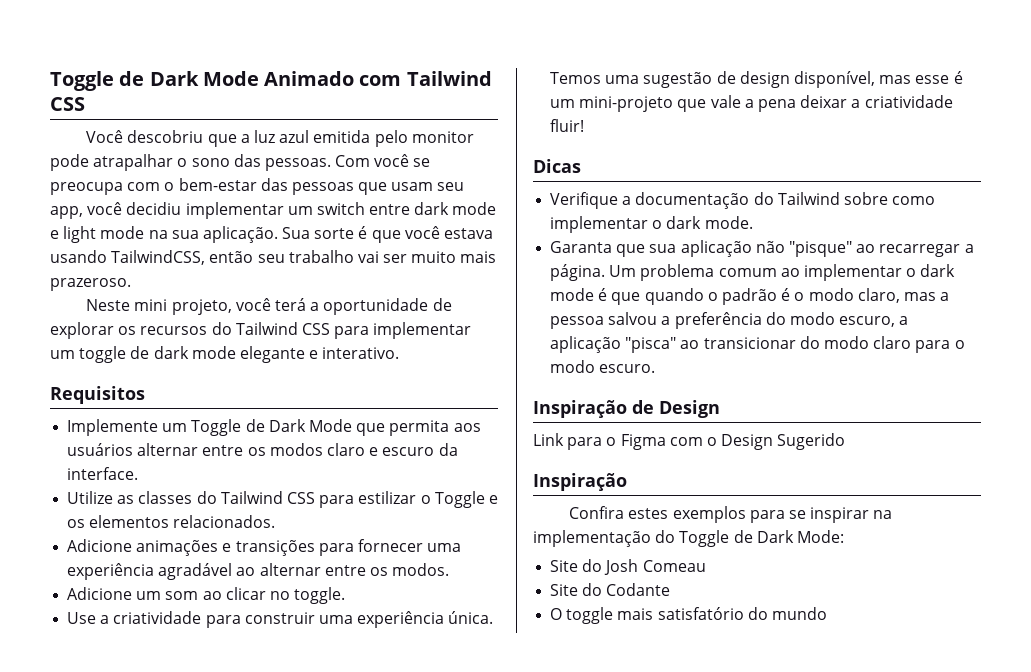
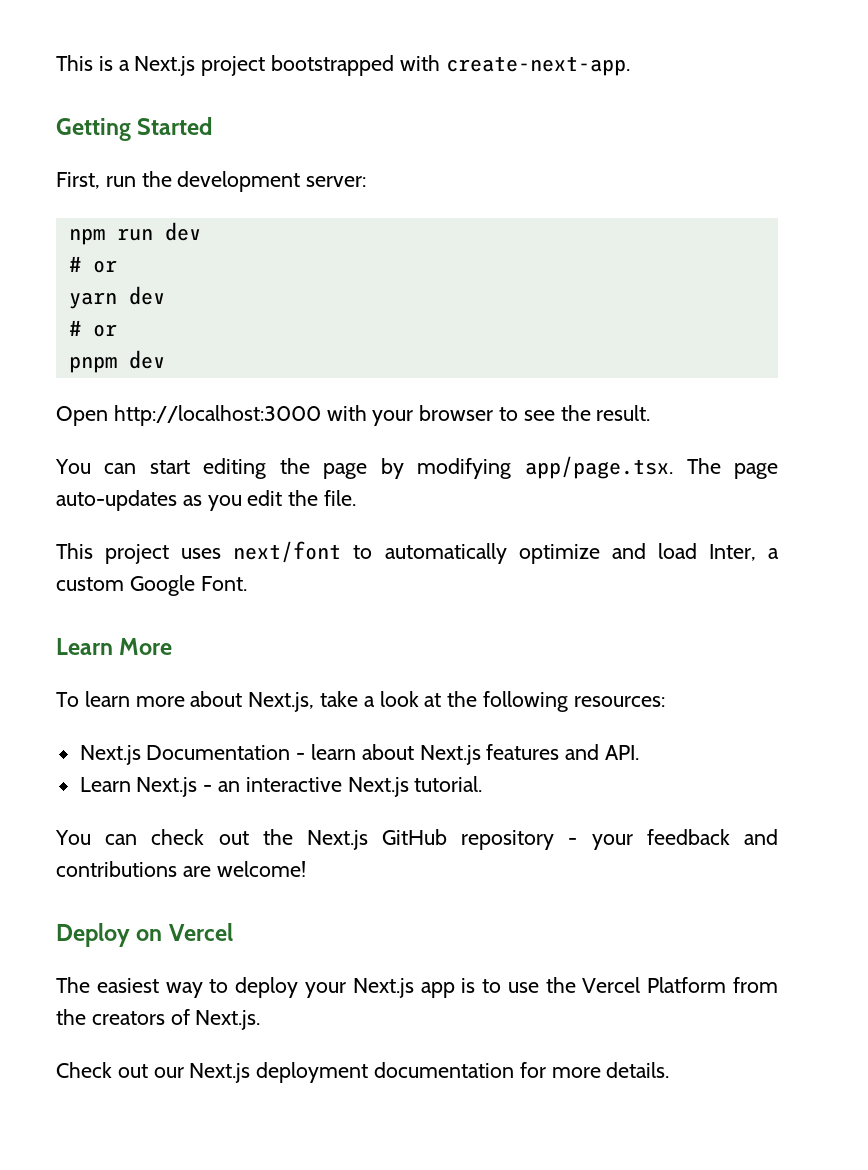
[50,71,492,91] [50,97,85,111] [86,130,474,147] [50,154,431,171] [50,178,465,195] [50,202,497,219] [50,226,494,243] [50,250,497,265] [50,278,131,291] [86,298,452,315] [50,322,472,339] [50,346,400,363] [50,386,145,404] [67,419,481,436] [67,443,458,456] [67,467,139,480] [67,491,498,508] [67,515,276,528] [67,539,462,556] [67,563,450,580] [67,587,346,604] [67,611,494,628] [550,71,963,88] [550,95,953,112] [550,119,585,132] [533,159,581,173] [550,192,936,209] [550,216,753,233] [550,240,974,257] [550,264,956,281] [550,288,950,305] [550,312,909,329] [550,336,965,353] [550,360,656,373] [533,400,720,418] [533,433,846,450] [533,473,627,491] [569,506,893,523] [533,530,844,547] [550,559,706,575] [550,583,671,596] [550,607,827,624] Toggle de Dark Mode Animado com Tailwind CSS // Você descobriu que a luz azul emitida pelo monitor pode atrapalhar o sono das pessoas. Com você se preocupa com o bem-estar das pessoas que usam seu app, você decidiu implementar um switch entre dark mode e light mode na sua aplicação. Sua sorte é que você estava usando TailwindCSS, então seu trabalho vai ser muito mais prazeroso. // Neste mini projeto, você terá a oportunidade de explorar os recursos do Tailwind CSS para implementar um toggle de dark mode elegante e interativo. // Requisitos // Implemente um Toggle de Dark Mode que permita aos usuários alternar entre os modos claro e escuro da interface. // Utilize as classes do Tailwind CSS para estilizar o Toggle e os elementos relacionados. // Adicione animações e transições para fornecer uma experiência agradável ao alternar entre os modos. // Adicione um som ao clicar no toggle. // Use a criatividade para construir uma experiência única. Temos uma sugestão de design disponível, mas esse é um mini-projeto que vale a pena deixar a criatividade fluir! // Dicas // Verifique a documentação do Tailwind sobre como implementar o dark mode. // Garanta que sua aplicação não "pisque" ao recarregar a página. Um problema comum ao implementar o dark mode é que quando o padrão é o modo claro, mas a pessoa salvou a preferência do modo escuro, a aplicação "pisca" ao transicionar do modo claro para o modo escuro. // Inspiração de Design // Link para o Figma com o Design Sugerido // Inspiração // Confira estes exemplos para se inspirar na implementação do Toggle de Dark Mode: // Site do Josh Comeau // Site do Codante // O toggle mais satisfatório do mundo -> [56,55,630,76] [56,117,213,141] [56,171,367,192] [68,222,201,245] [68,256,117,273] [68,286,165,309] [68,320,117,337] [68,350,165,373] [56,405,651,426] [55,456,778,479] [56,490,357,511] [56,541,779,564] [56,575,247,596] [56,638,173,655] [56,691,665,712] [79,744,640,765] [79,776,483,797] [55,829,779,850] [56,861,306,877] [56,923,233,947] [56,977,779,998] [56,1009,261,1030] [56,1062,670,1083] This is a Next.js project bootstrapped with create-next-app. // Getting Started // First, run the development server: // npm run dev // # or // yarn dev // # or // pnpm dev // Open http://localhost:3000 with your browser to see the result. // You can start editing the page by modifying app/page.tsx. The page auto-updates as you edit the file. // This project uses next/font to automatically optimize and load Inter, a custom Google Font. // Learn More // To learn more about Next.js, take a look at the following resources: // Next.js Documentation - learn about Next.js features and API. // Learn Next.js - an interactive Next.js tutorial. // You can check out the Next.js GitHub repository - your feedback and contributions are welcome! // Deploy on Vercel // The easiest way to deploy your Next.js app is to use the Vercel Platform from the creators of Next.js. // Check out our Next.js deployment documentation for more details.

